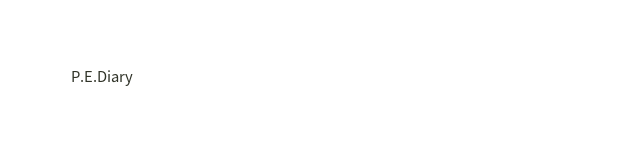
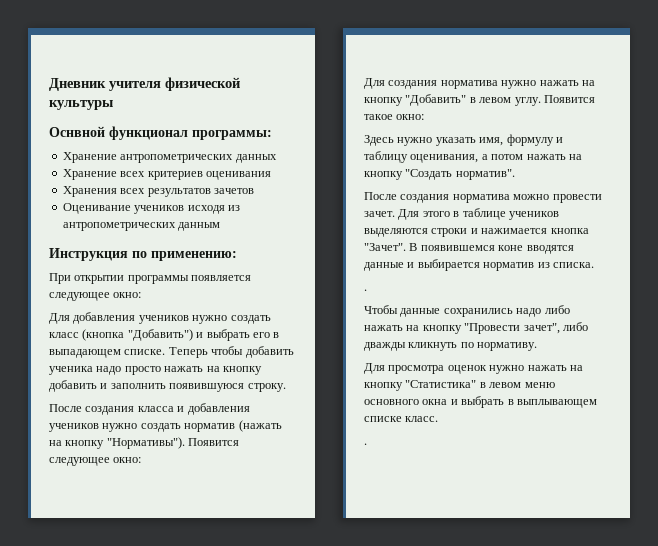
[71,70,133,86] P.E.Diary -> [49,77,240,91] [49,100,113,110] [49,126,272,140] [62,152,277,163] [62,169,271,180] [62,186,254,197] [62,203,240,214] [62,222,221,231] [49,248,237,261] [49,273,252,284] [49,292,142,301] [49,312,271,324] [49,329,280,341] [49,346,294,358] [49,366,262,375] [49,380,286,392] [49,403,250,415] [49,420,282,432] [49,437,240,449] [49,457,142,466] [364,78,595,89] [364,94,595,106] [364,114,425,120] [364,134,563,146] [364,151,582,163] [364,169,515,180] [364,192,602,203] [364,208,559,220] [364,228,589,237] [364,243,574,254] [364,259,594,271] [364,289,367,291] [364,305,570,317] [364,322,588,334] [364,342,538,351] [364,363,583,374] [364,380,555,391] [364,396,597,408] [364,416,439,422] [364,443,367,445] Дневник учителя физической культуры // Оснвной функционал программы: // Хранение антропометрических данных // Хранение всех критериев оценивания // Хранения всех результатов зачетов // Оценивание учеников исходя из антропометрических данным // Инструкция по применению: // При открытии программы появляется следующее окно: // Для добавления учеников нужно создать класс (кнопка "Добавить") и выбрать его в выпадающем списке. Теперь чтобы добавить ученика надо просто нажать на кнопку добавить и заполнить появившуюся строку. // После создания класса и добавления учеников нужно создать норматив (нажать на кнопку "Нормативы"). Появится следующее окно: // Для создания норматива нужно нажать на кнопку "Добавить" в левом углу. Появится такое окно: // Здесь нужно указать имя, формулу и таблицу оценивания, а потом нажать на кнопку "Создать норматив". // После создания норматива можно провести зачет. Для этого в таблице учеников выделяются строки и нажимается кнопка "Зачет". В появившемся коне вводятся данные и выбирается норматив из списка. // . // Чтобы данные сохранились надо либо нажать на кнопку "Провести зачет", либо дважды кликнуть по нормативу. // Для просмотра оценок нужно нажать на кнопку "Статистика" в левом меню основного окна и выбрать в выплывающем списке класс. // .

